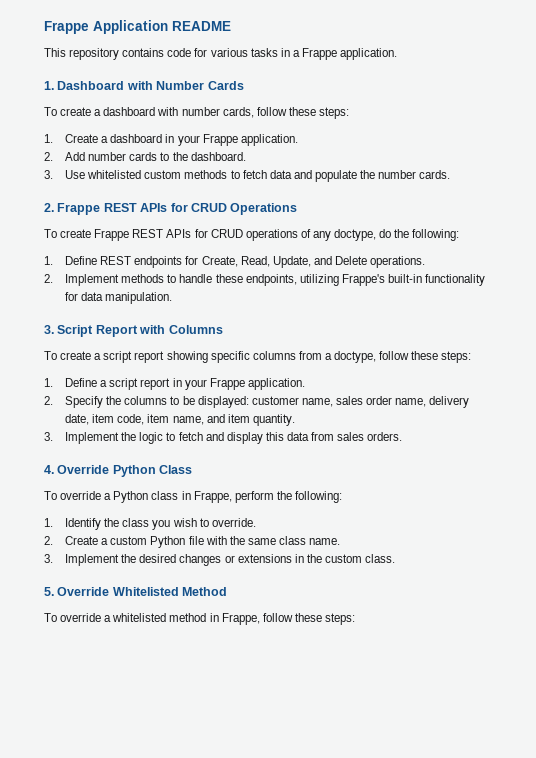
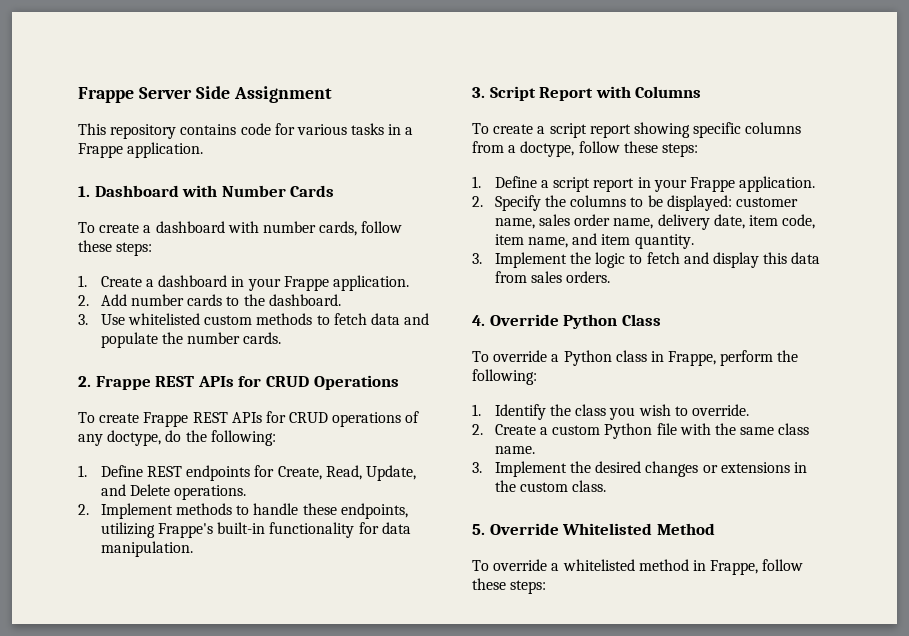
[44,20,231,34] Frappe Application README -> [78,86,332,103] Frappe Server Side Assignment

